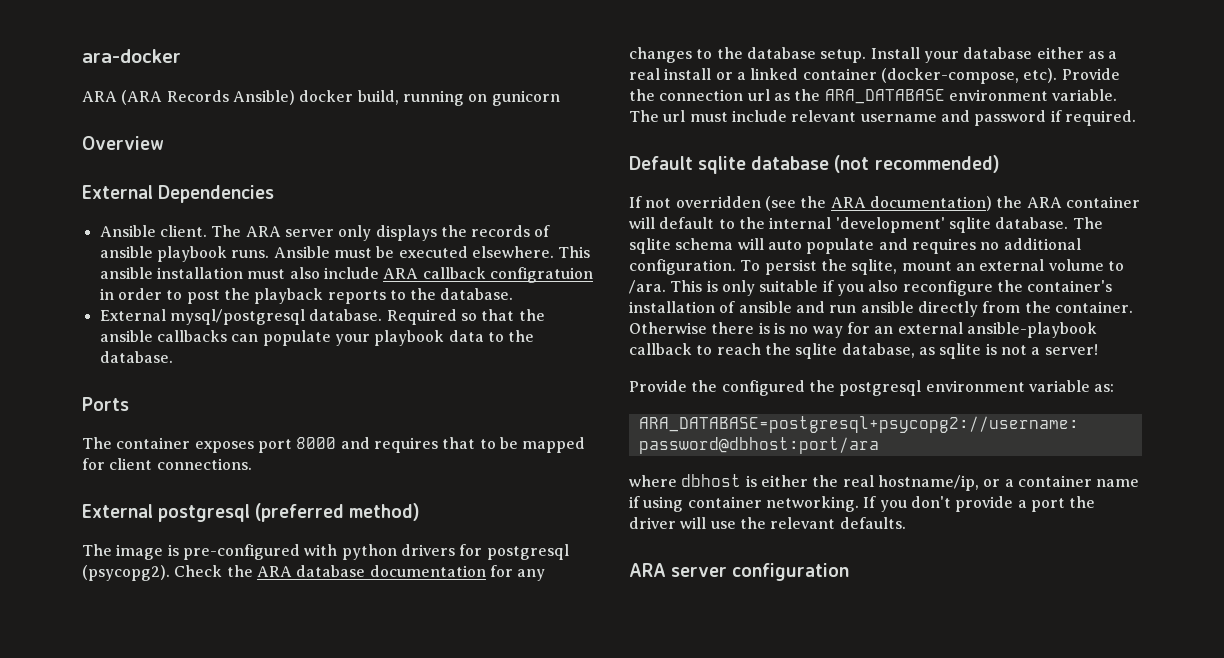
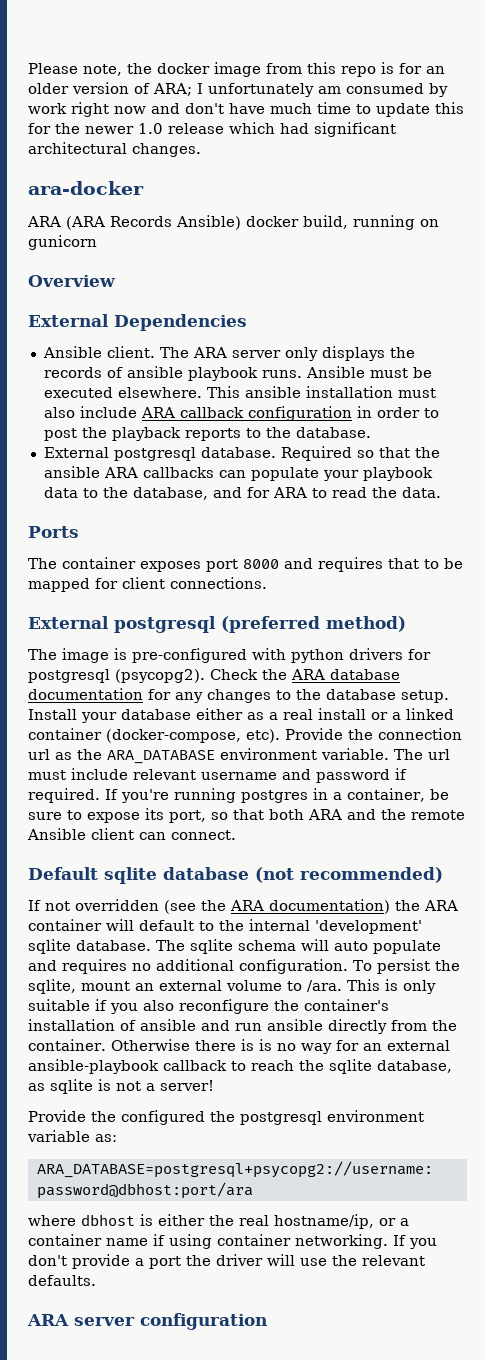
(82, 56) none -> [28,62,445,77] [28,82,448,97] [28,102,464,117] [28,122,396,137] [28,142,201,157] Please note, the docker image from this repo is for an older version of ARA; I unfortunately am consumed by work right now and don't have much time to update this for the newer 1.0 release which had significant architectural changes. //
[489,267,593,283] configratuion -> [247,406,352,421] configuration
[169,309,305,325] mysql/postgresql -> [113,447,196,461] postgresql
(153, 336) none -> [103,467,138,478] ARA
[99,351,173,363] database. -> [132,487,441,500] database, and for ARA to read the data.
(1136, 118) none -> [105,788,449,803] [28,808,465,823] [27,828,236,840] If you're running postgres in a container, be sure to expose its port, so that both ARA and the remote Ansible client can connect.

